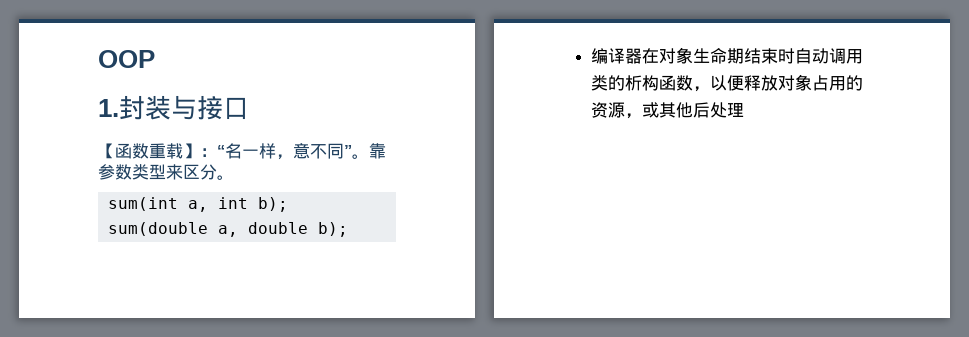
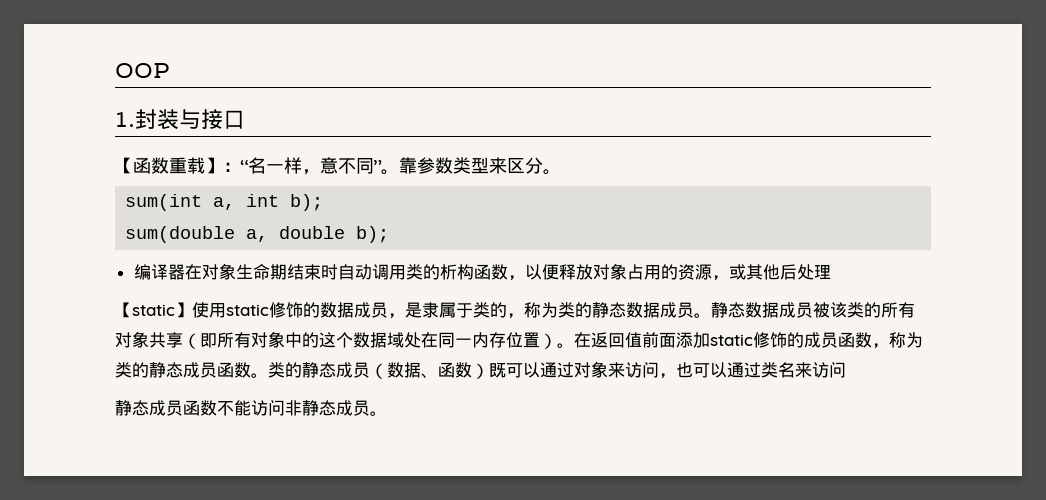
(745, 109) none -> [115,302,915,319] [115,331,923,349] [115,361,846,379] [115,400,387,416] // 【static】使用static修饰的数据成员，是隶属于类的，称为类的静态数据成员。静态数据成员被该类的所有对象共享（即所有对象中的这个数据域处在同一内存位置）。在返回值前面添加static修饰的成员函数，称为类的静态成员函数。类的静态成员（数据、函数）既可以通过对象来访问，也可以通过类名来访问 // 静态成员函数不能访问非静态成员。

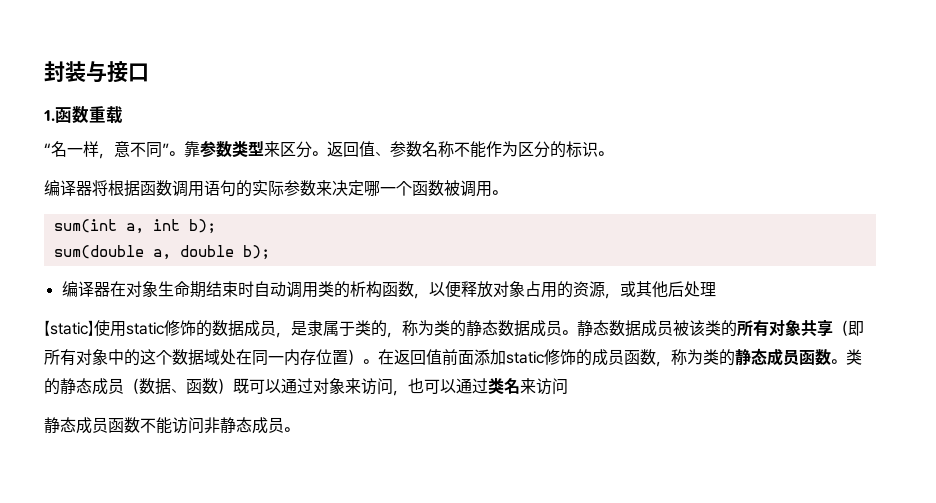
[115,63,170,78] [115,112,135,127] OOP // 1. -> (44, 71) none
[115,157,133,174] 【 -> [43,110,55,121] 1.
[205,157,241,174] 】： -> (123, 115) //
(561, 172) none -> [327,141,613,158] [44,180,507,197] 返回值、参数名称不能作为区分的标识。 // 编译器将根据函数调用语句的实际参数来决定哪一个函数被调用。

